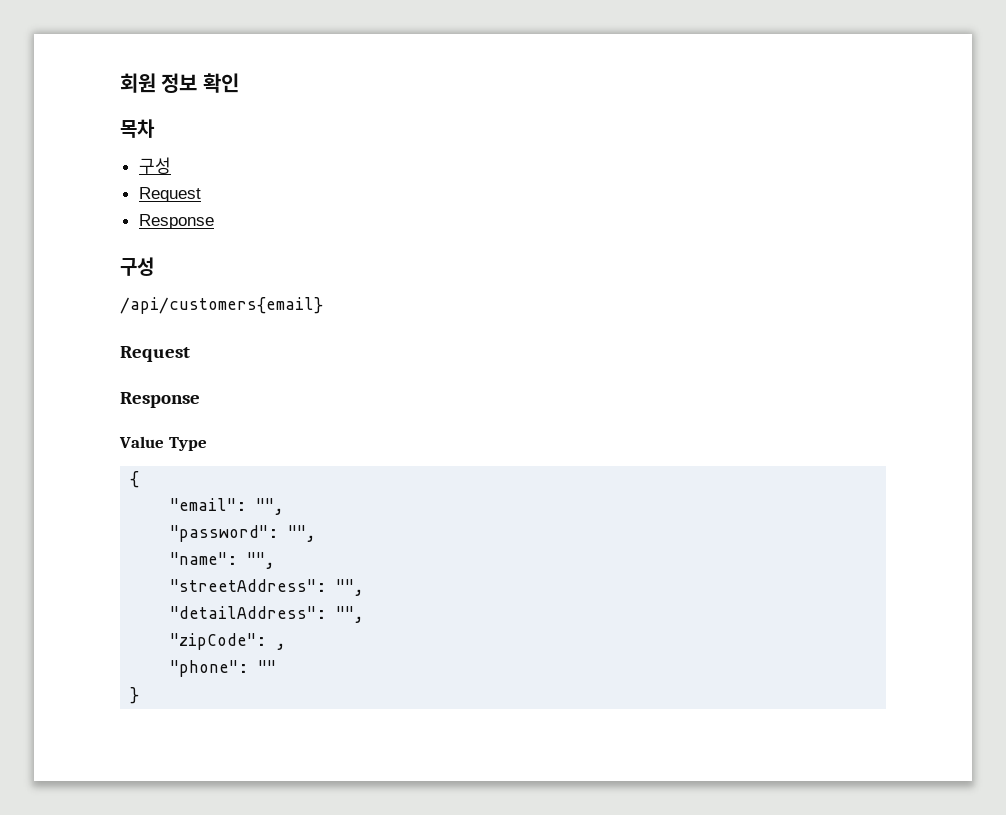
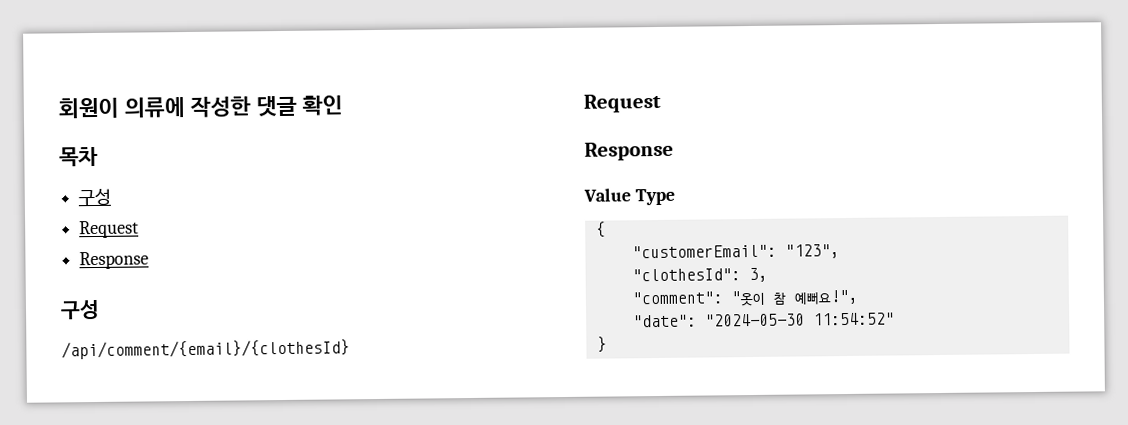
[120,73,198,93] 회원 정보 -> [58,95,297,119] 회원이 의류에 작성한 댓글
[120,297,323,314] /api/customers{email} -> [61,339,350,360] /api/comment/{email}/{clothesId}
[170,498,285,515] [170,525,317,542] [170,552,276,569] [170,579,365,596] [170,606,365,623] [170,633,287,650] [170,660,277,677] "email": "", // "password": "", // "name": "", // "streetAddress": "", // "detailAddress": "", // "zipCode": , // "phone": "" -> [631,244,840,259] [631,267,768,283] [631,289,858,307] [632,312,895,328] "customerEmail": "123", // "clothesId": 3, // "comment": "옷이 참 예뻐요!", // "date": "2024-05-30 11:54:52"

